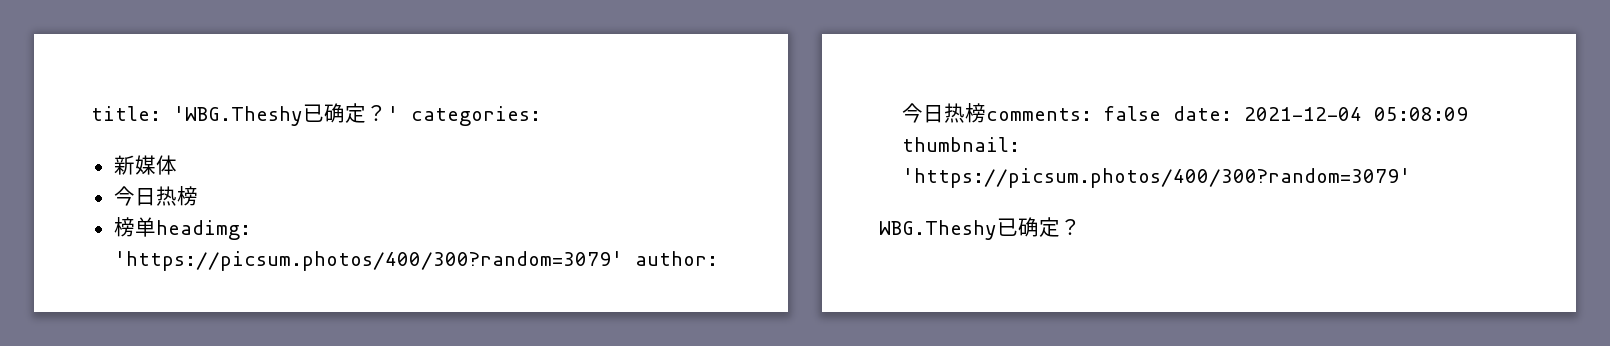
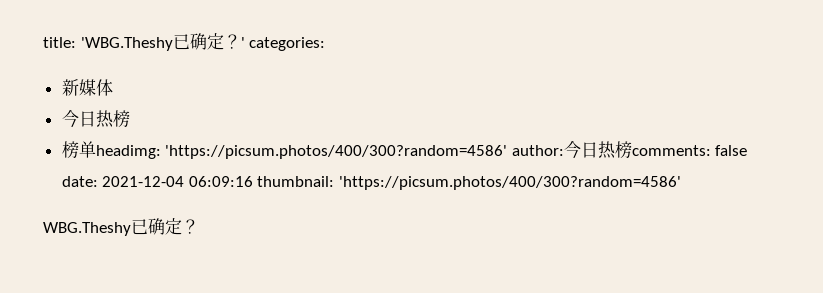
[113,251,623,271] 'https://picsum.photos/400/300?random=3079' -> [165,145,508,159] 'https://picsum.photos/400/300?random=4586'
[1373,107,1468,121] [901,137,1020,152] [901,168,1411,188] 05:08:09 thumbnail: 'https://picsum.photos/400/300?random=3079' -> [188,176,682,190] 06:09:16 thumbnail: 'https://picsum.photos/400/300?random=4586'

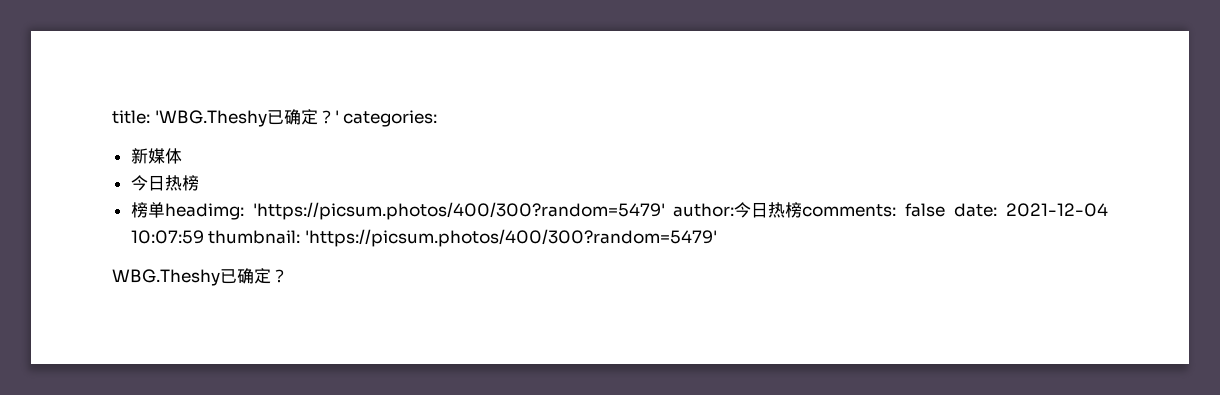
[165,145,508,159] 'https://picsum.photos/400/300?random=4586' -> [252,202,665,220] 'https://picsum.photos/400/300?random=5479'
[188,176,682,190] 06:09:16 thumbnail: 'https://picsum.photos/400/300?random=4586' -> [130,229,717,247] 10:07:59 thumbnail: 'https://picsum.photos/400/300?random=5479'

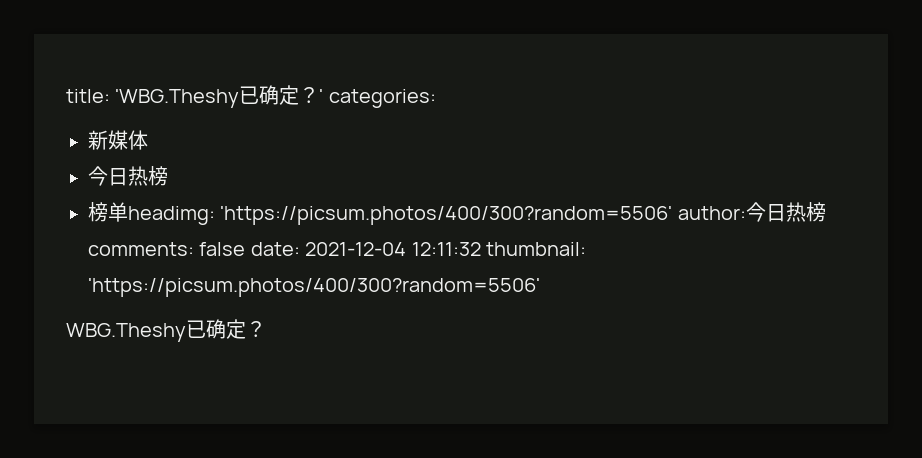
[252,202,665,220] 'https://picsum.photos/400/300?random=5479' -> [220,206,673,225] 'https://picsum.photos/400/300?random=5506'
[130,229,717,247] 10:07:59 thumbnail: 'https://picsum.photos/400/300?random=5479' -> [411,242,586,256] [88,278,540,297] 12:11:32 thumbnail: 'https://picsum.photos/400/300?random=5506'

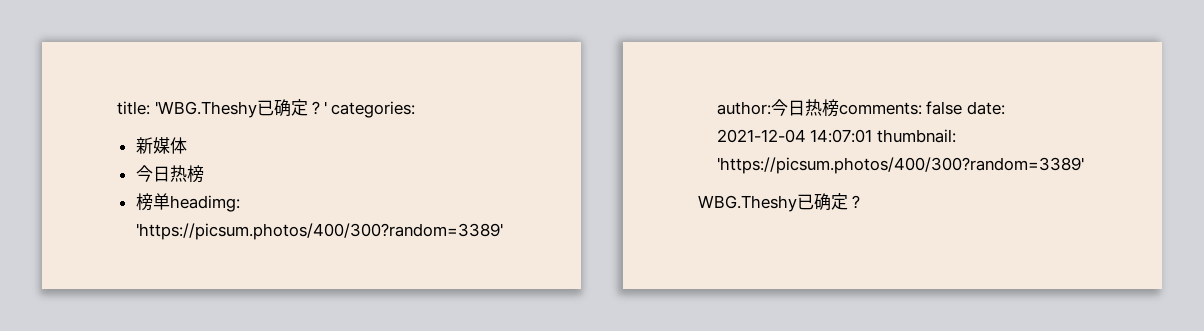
[220,206,673,225] 'https://picsum.photos/400/300?random=5506' -> [135,223,503,240] 'https://picsum.photos/400/300?random=3389'
[411,242,586,256] [88,278,540,297] 12:11:32 thumbnail: 'https://picsum.photos/400/300?random=5506' -> [810,129,956,143] [716,157,1084,174] 14:07:01 thumbnail: 'https://picsum.photos/400/300?random=3389'

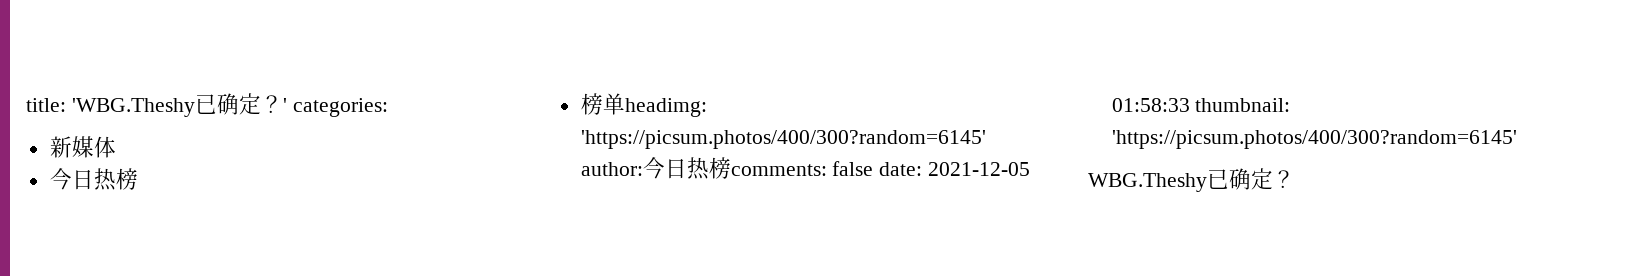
[135,223,503,240] 'https://picsum.photos/400/300?random=3389' -> [580,130,986,149] 'https://picsum.photos/400/300?random=6145'
[716,129,956,143] [716,157,1084,174] 2021-12-04 14:07:01 thumbnail: 'https://picsum.photos/400/300?random=3389' -> [928,162,1031,176] [1111,98,1291,112] [1111,130,1517,149] 2021-12-05 01:58:33 thumbnail: 'https://picsum.photos/400/300?random=6145'

